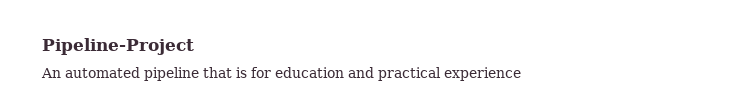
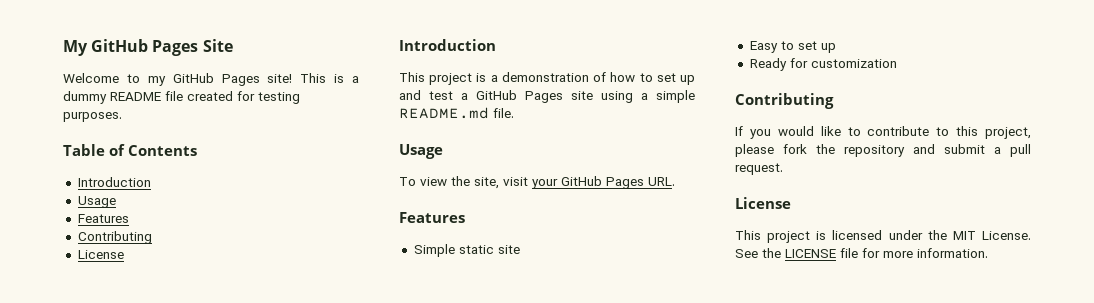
[42,38,194,55] [41,67,521,81] Pipeline-Project // An automated pipeline that is for education and practical experience -> [63,39,233,56] [63,73,359,86] [63,91,300,104] [63,112,122,122] [63,144,198,156] [77,177,151,187] [77,196,116,208] [77,214,129,223] [77,231,152,244] [77,250,124,259] [399,39,496,51] [399,72,695,85] [399,90,695,103] [399,107,514,119] [399,144,443,159] [399,176,675,189] [399,212,465,223] [413,244,520,257] [749,41,836,53] [749,58,897,71] [735,93,834,109] [735,126,1031,139] [735,144,1031,157] [735,163,783,175] [735,197,791,209] [735,230,1031,243] [735,248,988,258] My GitHub Pages Site // Welcome to my GitHub Pages site! This is a dummy README file created for testing purposes. // Table of Contents // Introduction // Usage // Features // Contributing // License // Introduction // This project is a demonstration of how to set up and test a GitHub Pages site using a simple README.md file. // Usage // To view the site, visit your GitHub Pages URL. // Features // Simple static site // Easy to set up // Ready for customization // Contributing // If you would like to contribute to this project, please fork the repository and submit a pull request. // License // This project is licensed under the MIT License. See the LICENSE file for more information.

